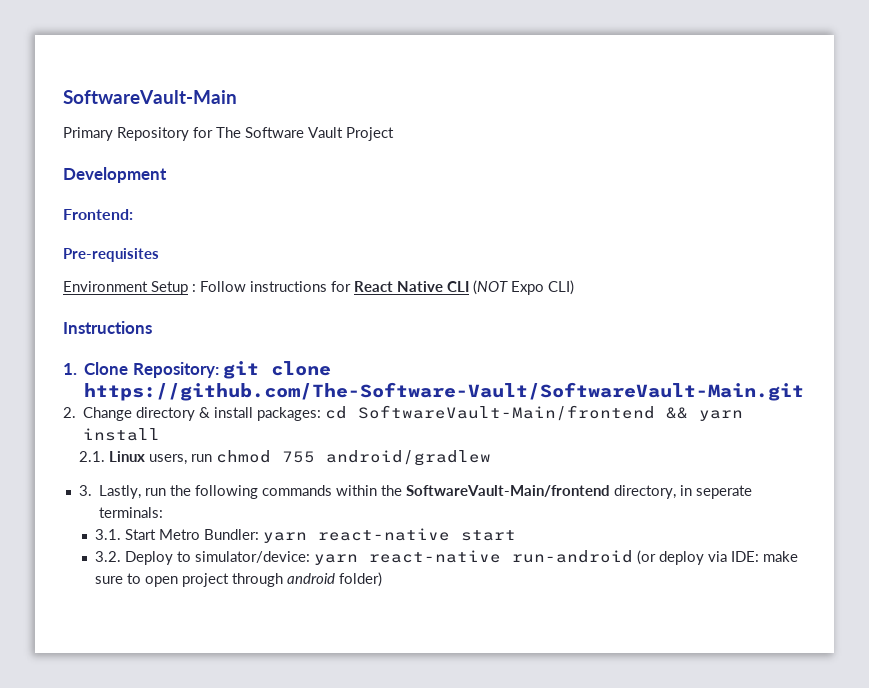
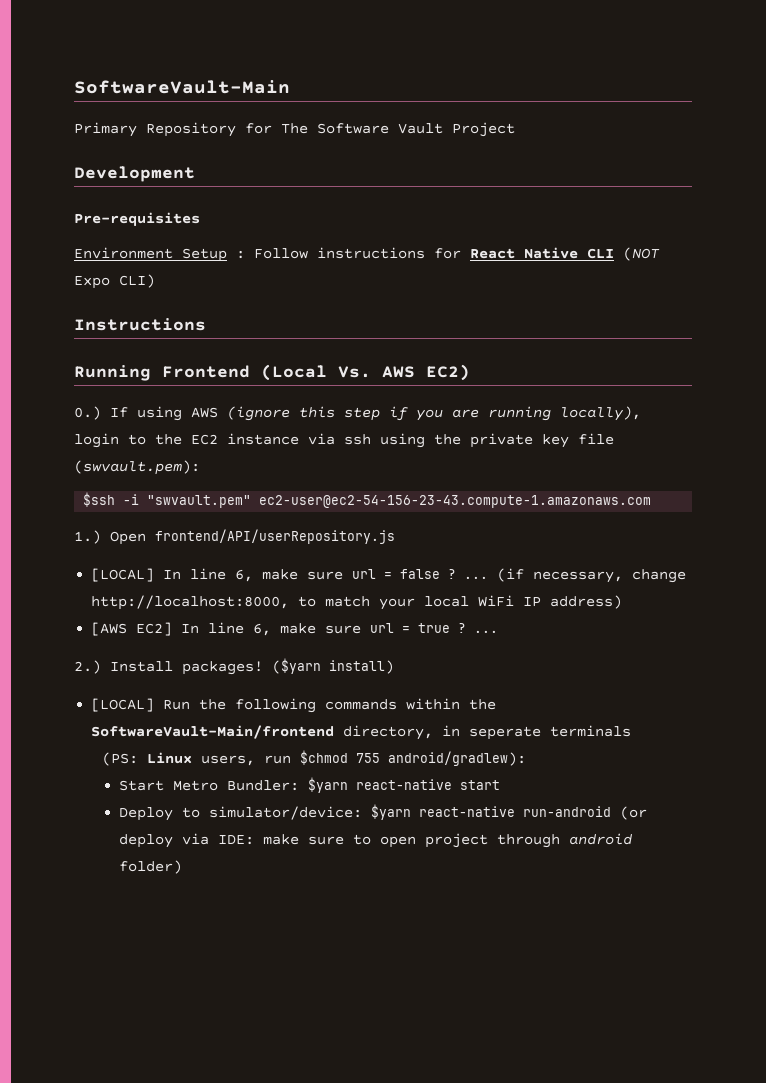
[63,209,133,220] // Frontend: -> (195, 174) none
[63,361,332,379] [84,382,805,401] [63,405,744,421] [83,428,161,441] [79,450,492,466] [78,485,167,499] 1. Clone Repository: git clone https://github.com/The-Software-Vault/SoftwareVault-Main.git // 2. Change directory & install packages: cd SoftwareVault-Main/frontend && yarn install // 2.1. Linux users, run chmod 755 android/gradlew // 3. Lastly, run -> [74,364,470,381] [74,406,641,421] [74,433,614,448] [74,460,200,475] [83,492,652,508] [74,529,395,545] [91,568,687,583] [91,595,623,610] [91,622,499,636] [74,658,394,675] [91,698,191,712] Running Frontend (Local Vs. AWS EC2) // 0.) If using AWS (ignore this step if you are running locally), login to the EC2 instance via ssh using the private key file (swvault.pem): // $ssh -i "swvault.pem" ec2-user@ec2-54-156-23-43.compute-1.amazonaws.com // 1.) Open frontend/API/userRepository.js // [LOCAL] In line 6, make sure url = false ? ... (if necessary, change http://localhost:8000, to match your local WiFi IP address) // [AWS EC2] In line 6, make sure url = true ? ... // 2.) Install packages! ($yarn install) // [LOCAL] Run
[99,507,164,518] [95,529,122,540] terminals: // 3.1. -> [550,725,632,737] [101,750,526,766] terminals // (PS: Linux users, run $chmod 755 android/gradlew): //
[263,532,308,543] yarn -> [307,777,348,793] $yarn
[95,551,122,562] 3.2. -> (500, 785) none
[314,554,359,565] yarn -> [370,804,411,820] $yarn

